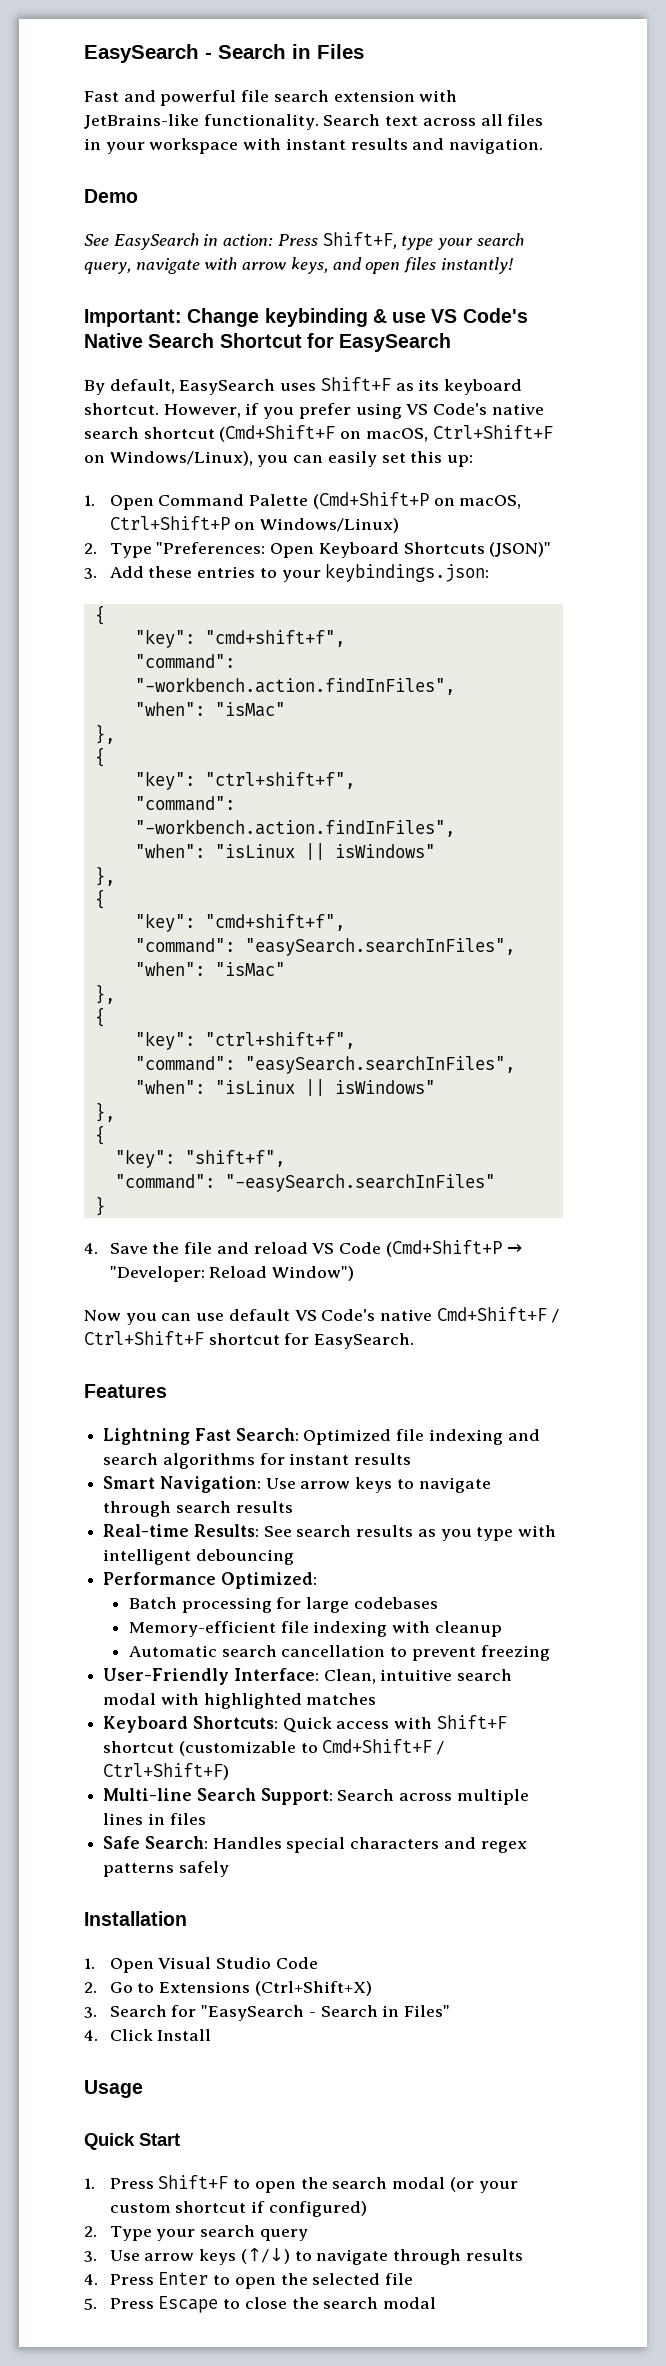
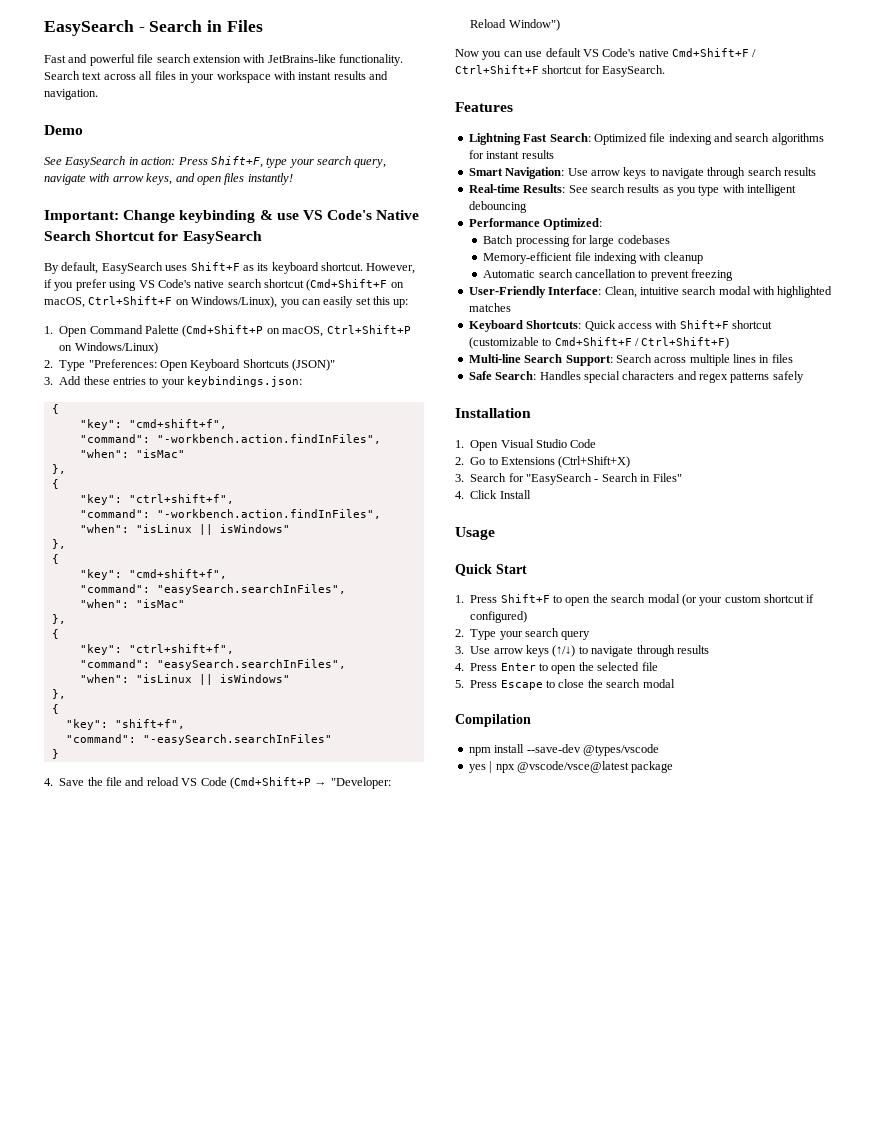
(437, 2303) none -> [455,714,531,727] [468,744,659,756] [468,761,674,773] // Compilation // npm install --save-dev @types/vscode // yes | npx @vscode/vsce@latest package

